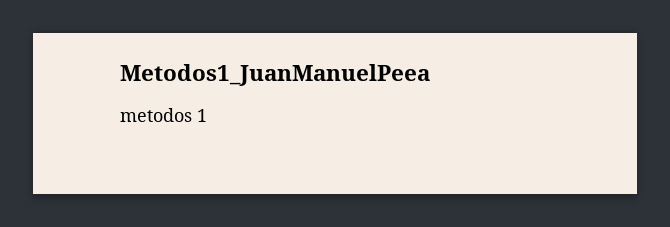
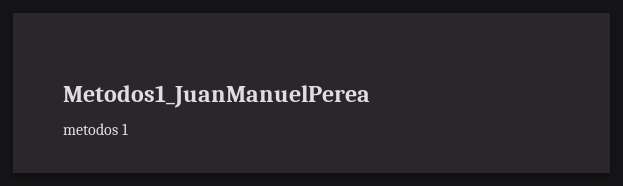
[120,64,430,86] Metodos1_JuanManuelPeea -> [63,85,370,108] Metodos1_JuanManuelPerea

